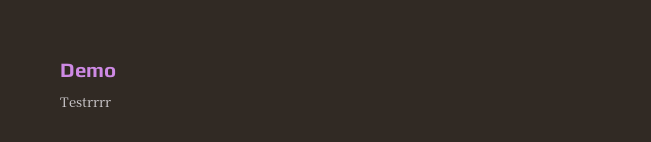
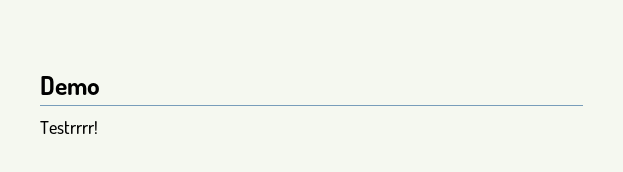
[60,97,111,107] Testrrrr -> [40,121,98,134] Testrrrr!

